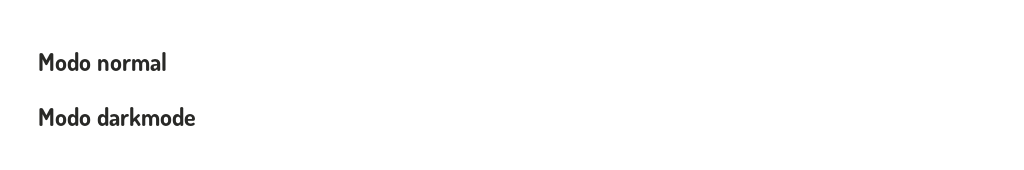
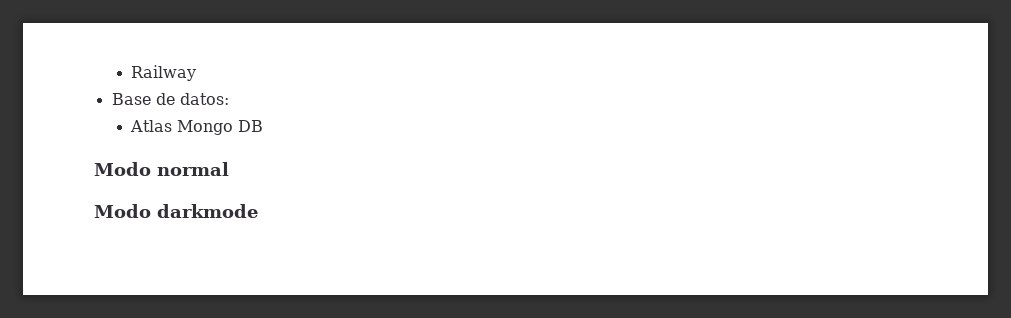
(38, 61) none -> [130,65,196,81] [111,93,229,105] [129,120,263,135] Railway // Base de datos: // Atlas Mongo DB //

